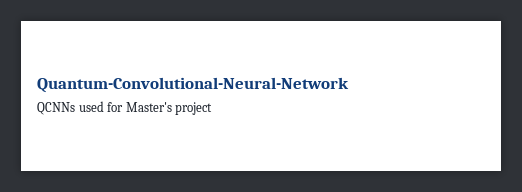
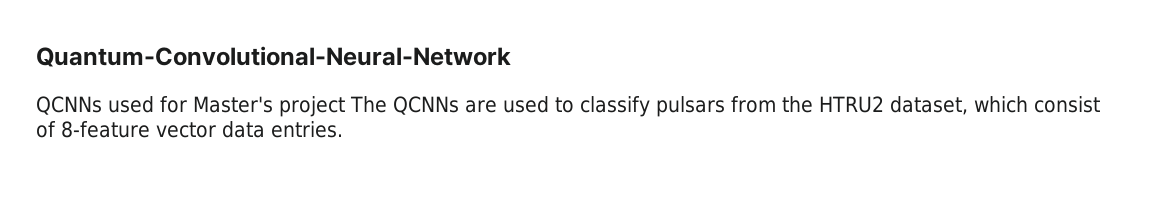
(213, 108) none -> [350,96,1100,117] [36,121,343,138] The QCNNs are used to classify pulsars from the HTRU2 dataset, which consist of 8-feature vector data entries.

